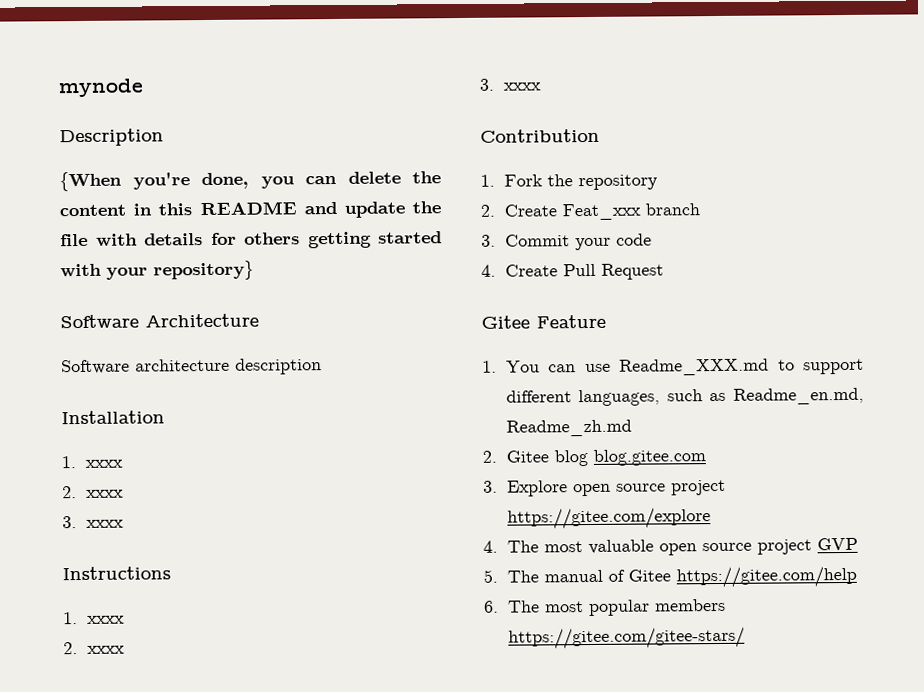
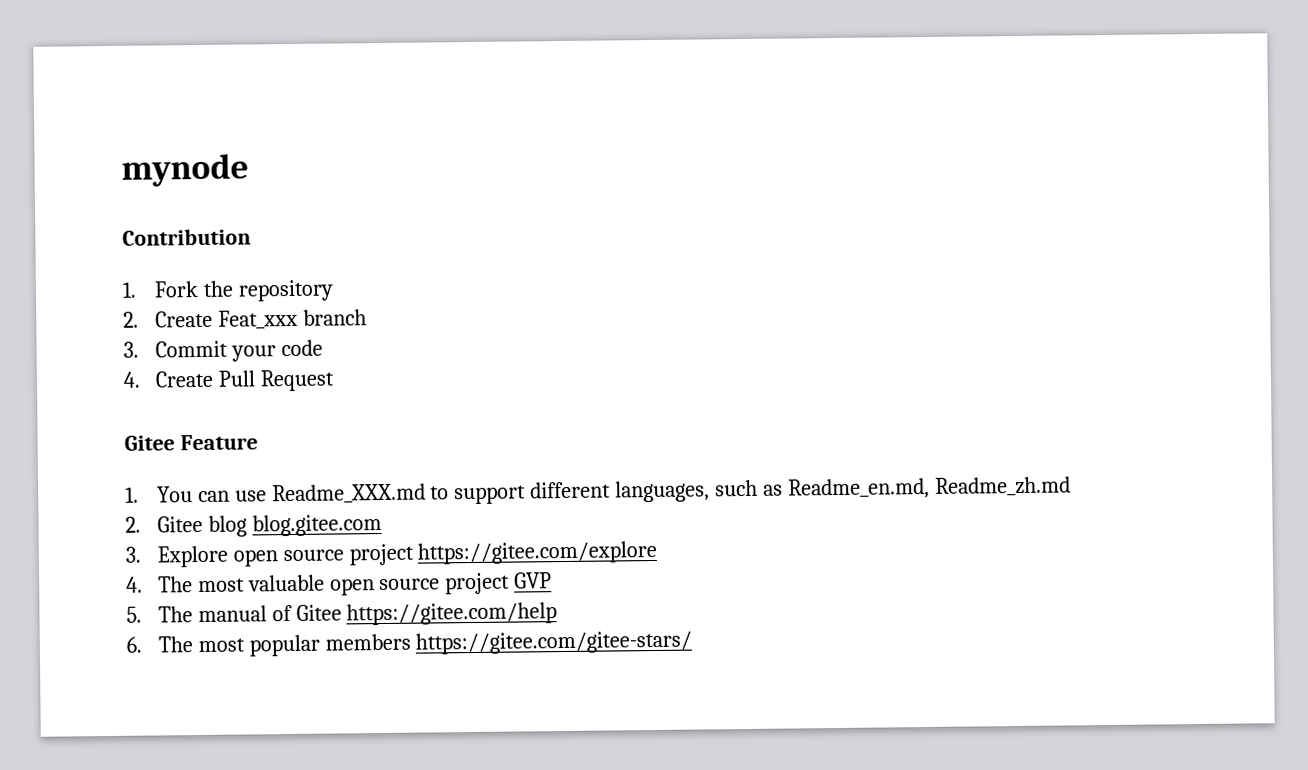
[59,128,164,147] [59,171,441,192] [59,201,441,218] [60,231,442,249] [60,260,254,281] [60,313,259,329] [61,358,322,375] [61,410,165,425] [61,456,123,469] [62,486,124,499] [62,516,124,529] [62,566,171,581] [63,612,125,625] [63,642,125,655] [479,78,541,91] // Description // {When you're done, you can delete the content in this README and update the file with details for others getting started with your repository} // Software Architecture // Software architecture description // Installation // 1. xxxx // 2. xxxx // 3. xxxx // Instructions // 1. xxxx // 2. xxxx // 3. xxxx -> (249, 170) none

